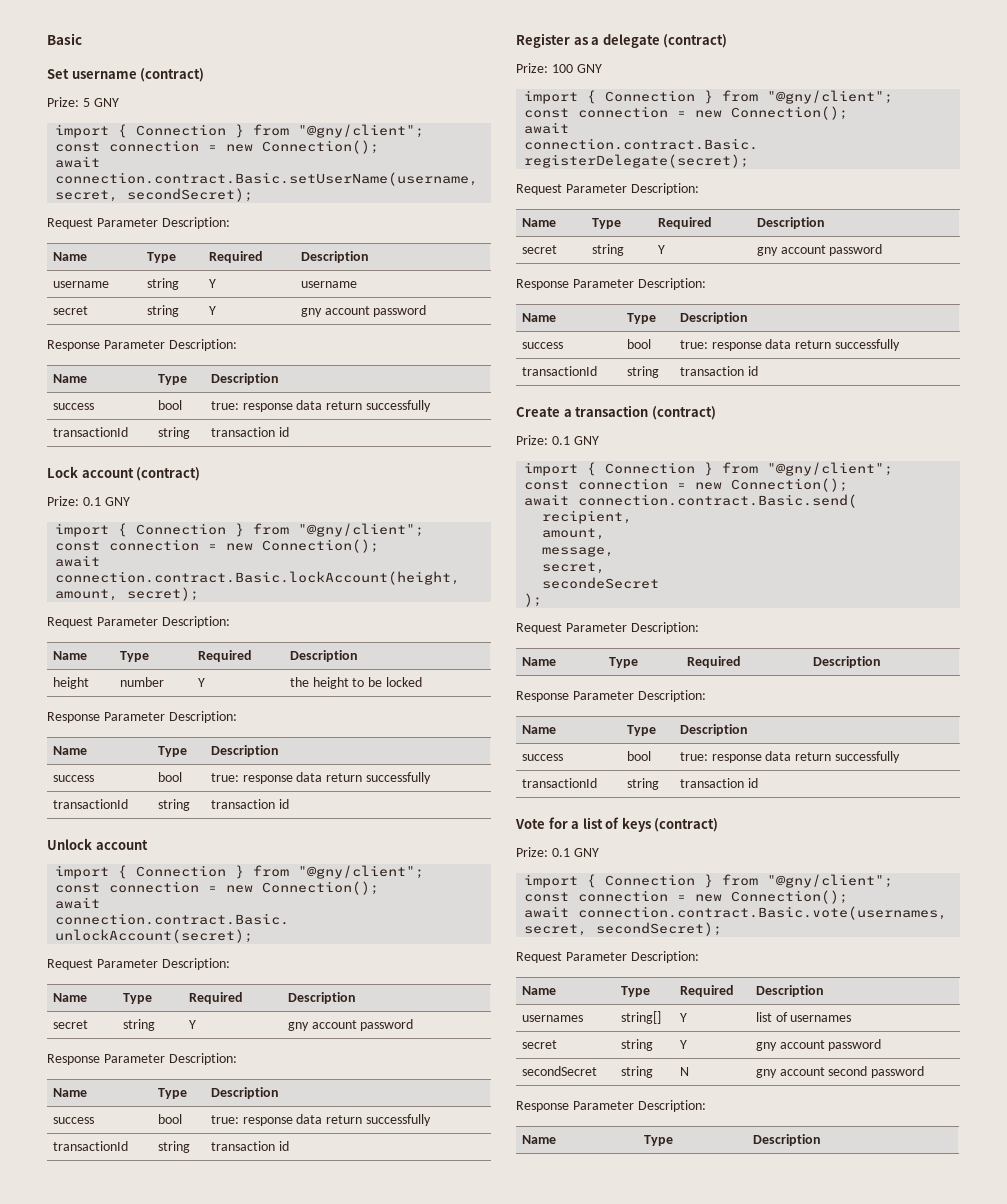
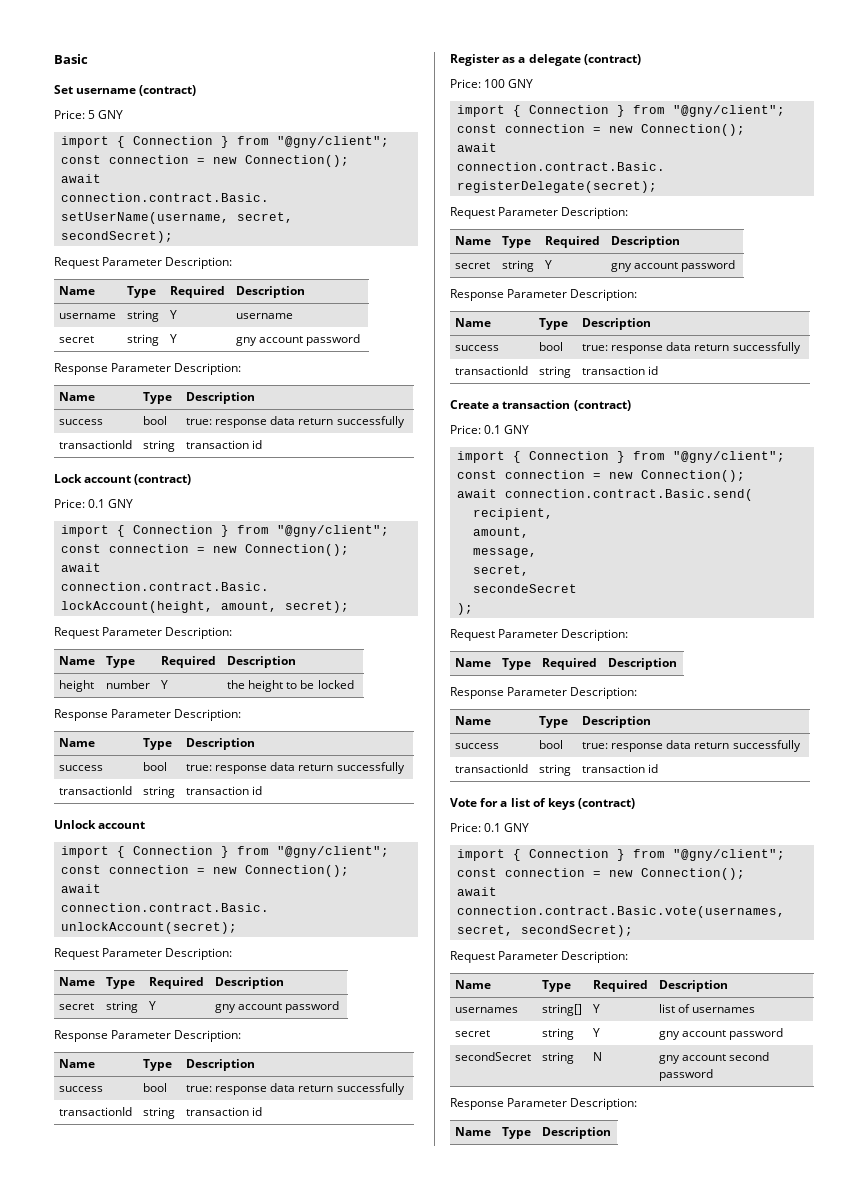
[47,97,79,107] Prize: -> [54,110,85,119] Price:
[47,496,79,506] Prize: -> [54,499,85,508] Price:
[516,63,548,73] Prize: -> [450,79,481,88] Price:
[516,435,548,445] Prize: -> [450,425,481,434] Price:
[516,847,548,857] Prize: -> [450,823,481,832] Price:

